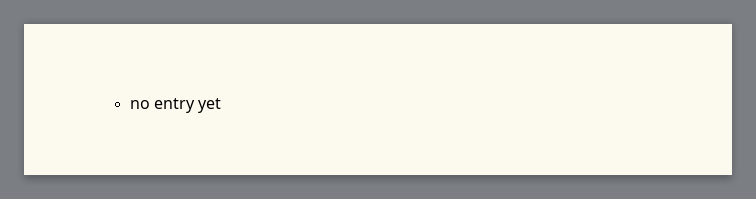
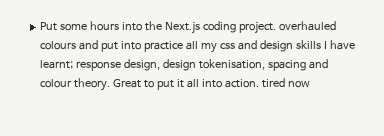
[129,98,222,113] no entry yet -> [40,21,336,34] [40,40,355,53] [40,59,328,71] [40,78,310,91] Put some hours into the Next.js coding project. overhauled colours and put into practice all my css and design skills I have learnt; response design, design tokenisation, spacing and colour theory. Great to put it all into action. tired now

